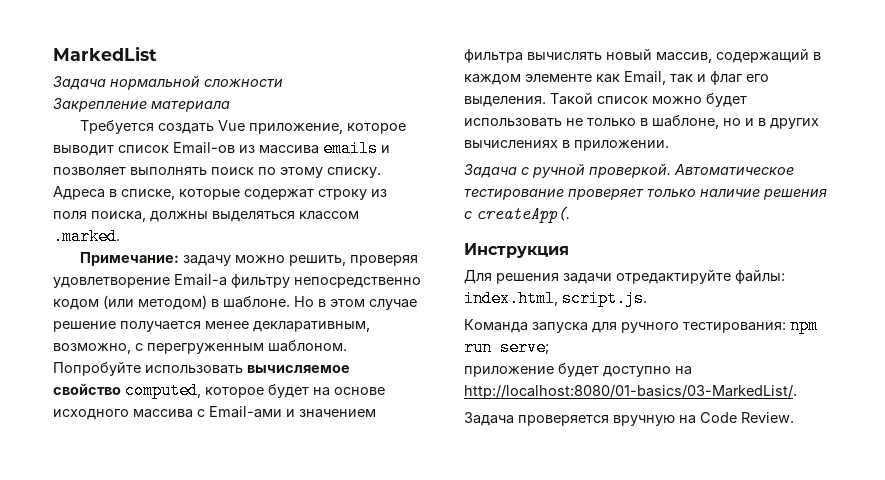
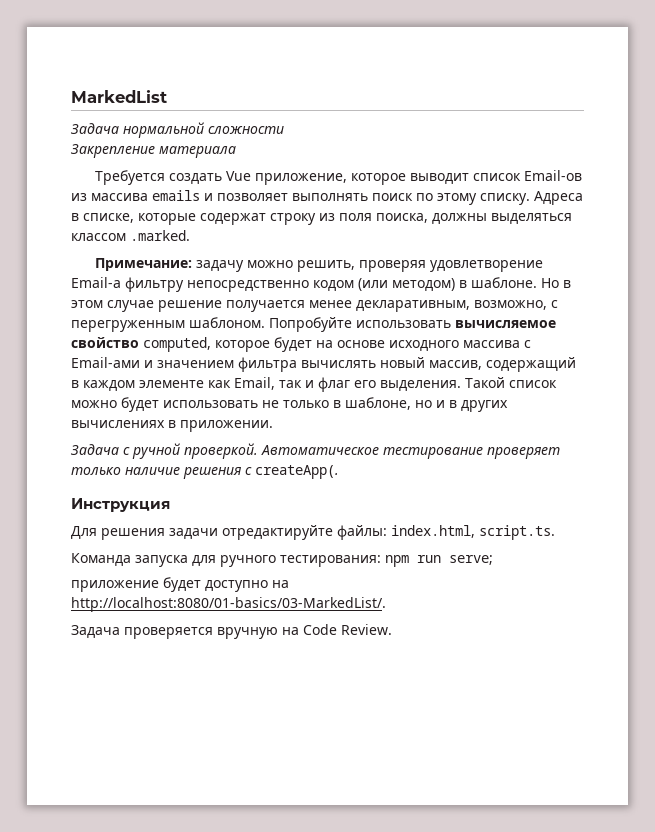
[562,290,647,307] script.js. -> [479,525,555,540] script.ts.

